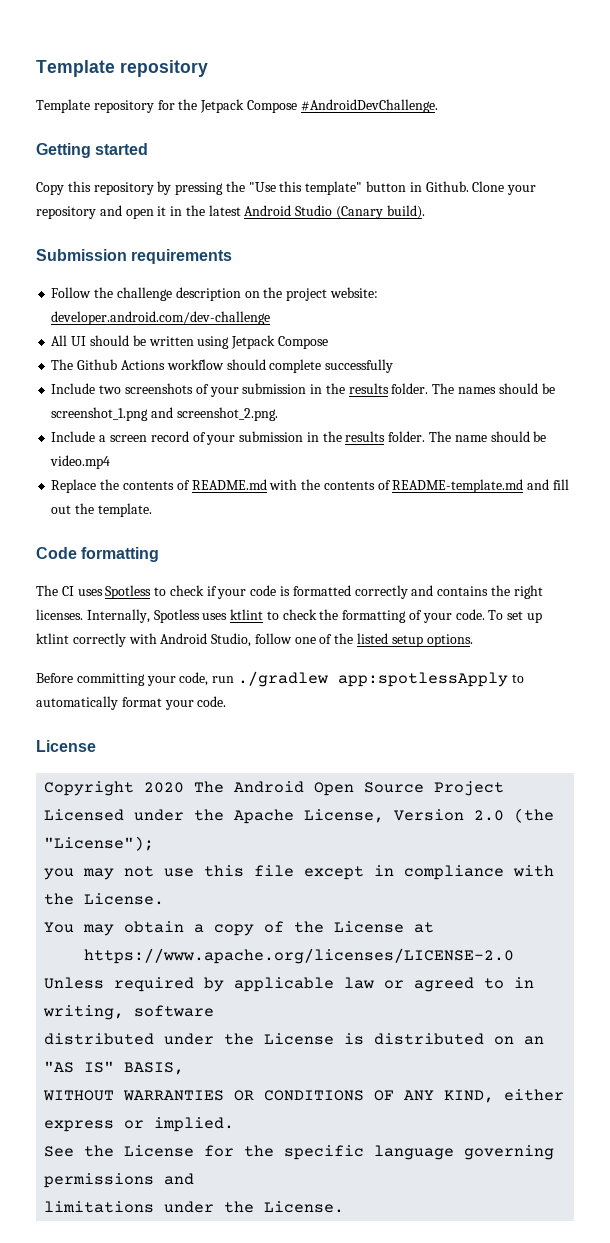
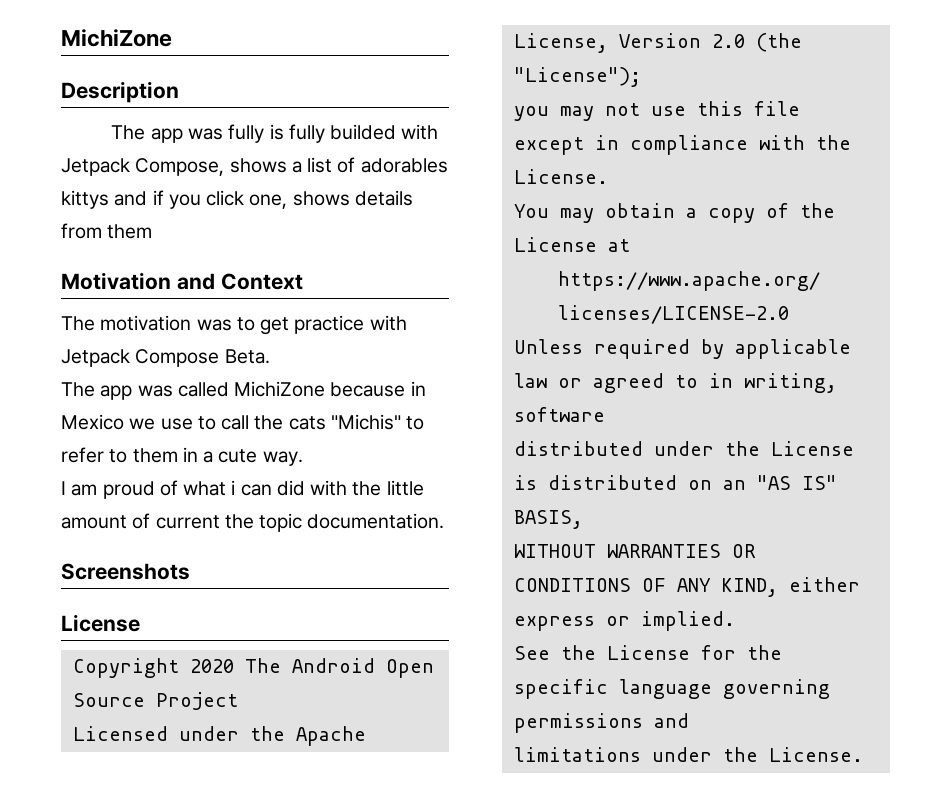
[36,60,208,77] [36,99,438,113] [36,143,149,158] [36,181,537,195] [36,205,425,219] [36,249,233,264] [51,287,378,301] [51,311,271,325] [51,335,328,349] [51,359,394,373] [51,383,555,397] [51,407,278,421] [51,431,547,445] [50,455,111,469] [51,479,569,493] [51,503,152,517] [36,547,160,562] [36,585,543,599] [36,609,542,623] [36,633,473,647] [36,671,524,687] [36,696,227,710] Template repository // Template repository for the Jetpack Compose #AndroidDevChallenge. // Getting started // Copy this repository by pressing the "Use this template" button in Github. Clone your repository and open it in the latest Android Studio (Canary build). // Submission requirements // Follow the challenge description on the project website: developer.android.com/dev-challenge // All UI should be written using Jetpack Compose // The Github Actions workflow should complete successfully // Include two screenshots of your submission in the results folder. The names should be screenshot_1.png and screenshot_2.png. // Include a screen record of your submission in the results folder. The name should be video.mp4 // Replace the contents of README.md with the contents of README-template.md and fill out the template. // Code formatting // The CI uses Spotless to check if your code is formatted correctly and contains the right licenses. Internally, Spotless uses ktlint to check the formatting of your code. To set up ktlint correctly with Android Studio, follow one of the listed setup options. // Before committing your code, run ./gradlew app:spotlessApply to automatically format your code. -> [61,29,172,47] [61,81,179,103] [111,124,439,143] [61,157,448,176] [61,190,413,209] [61,223,153,239] [61,272,303,290] [61,315,407,335] [61,349,270,367] [61,381,426,400] [61,414,425,430] [61,447,303,466] [61,480,424,499] [61,513,445,532] [61,563,190,580] MichiZone // Description // The app was fully is fully builded with Jetpack Compose, shows a list of adorables kittys and if you click one, shows details from them // Motivation and Context // The motivation was to get practice with Jetpack Compose Beta. // The app was called MichiZone because in Mexico we use to call the cats "Michis" to refer to them in a cute way. // I am proud of what i can did with the little amount of current the topic documentation. // Screenshots

